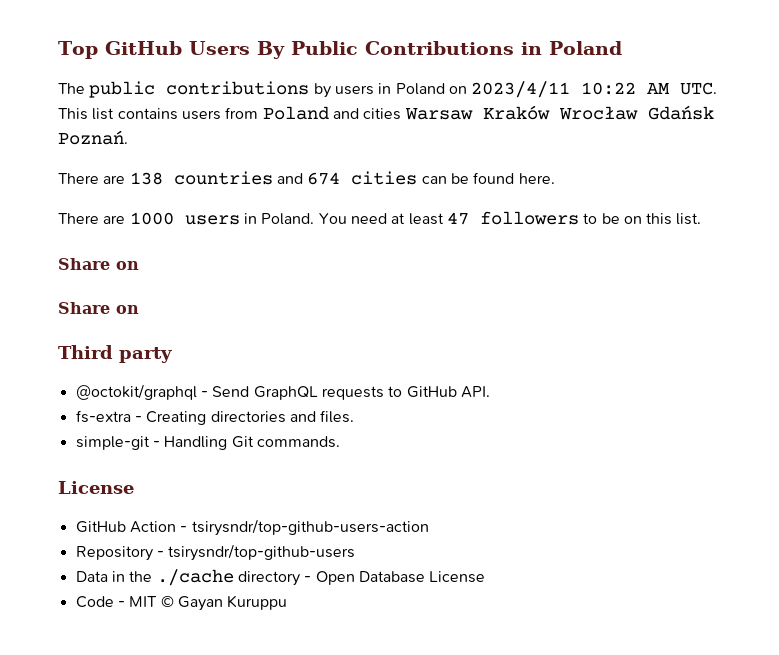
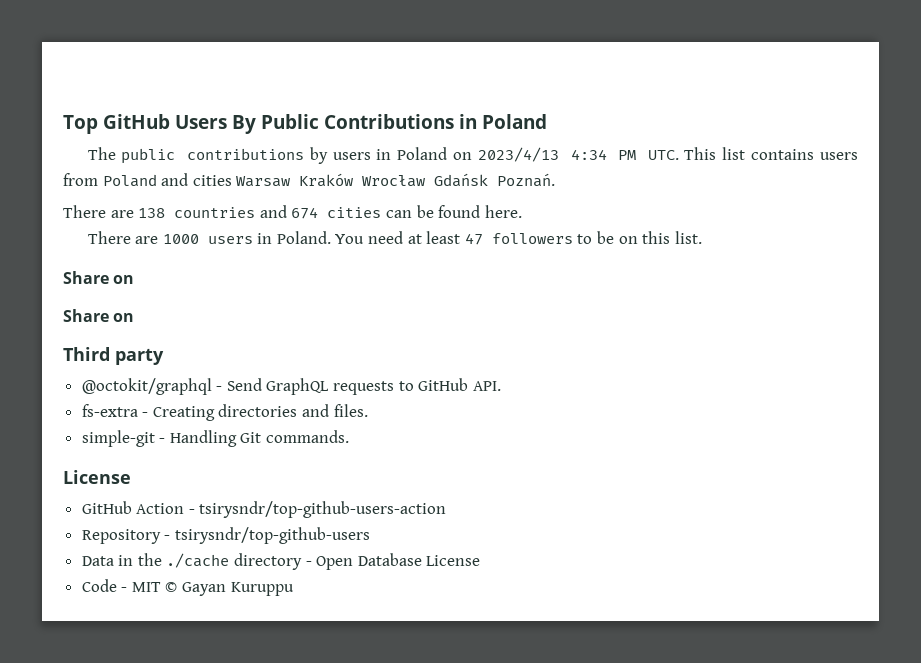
[471,81,671,98] 2023/4/11 10:22 AM -> [478,147,637,162] 2023/4/13 4:34 PM

